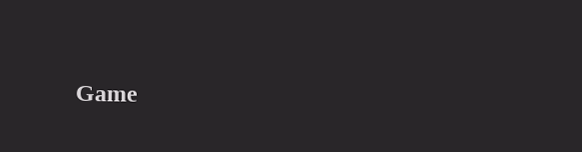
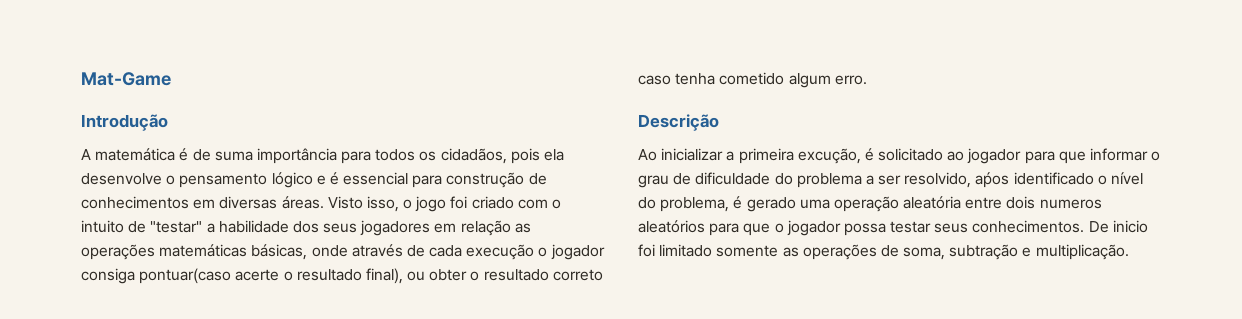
[75,85,138,102] Game -> [81,72,171,86] [81,114,168,131] [81,148,565,164] [81,172,547,188] [81,196,562,212] [81,220,531,236] [81,244,605,260] [81,268,603,284] [638,72,867,88] [638,114,719,131] [638,148,1161,164] [638,172,1144,188] [638,196,1102,212] [638,220,1148,236] [638,244,1129,260] Mat-Game // Introdução // A matemática é de suma importância para todos os cidadãos, pois ela desenvolve o pensamento lógico e é essencial para construção de conhecimentos em diversas áreas. Visto isso, o jogo foi criado com o intuito de "testar" a habilidade dos seus jogadores em relação as operações matemáticas básicas, onde através de cada execução o jogador consiga pontuar(caso acerte o resultado final), ou obter o resultado correto caso tenha cometido algum erro. // Descrição // Ao inicializar a primeira excução, é solicitado ao jogador para que informar o grau de dificuldade do problema a ser resolvido, aṕos identificado o nível do problema, é gerado uma operação aleatória entre dois numeros aleatórios para que o jogador possa testar seus conhecimentos. De inicio foi limitado somente as operações de soma, subtração e multiplicação.

